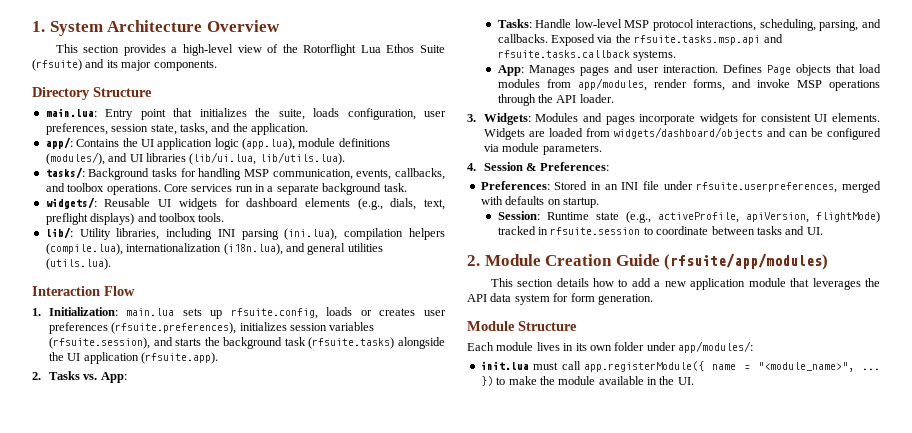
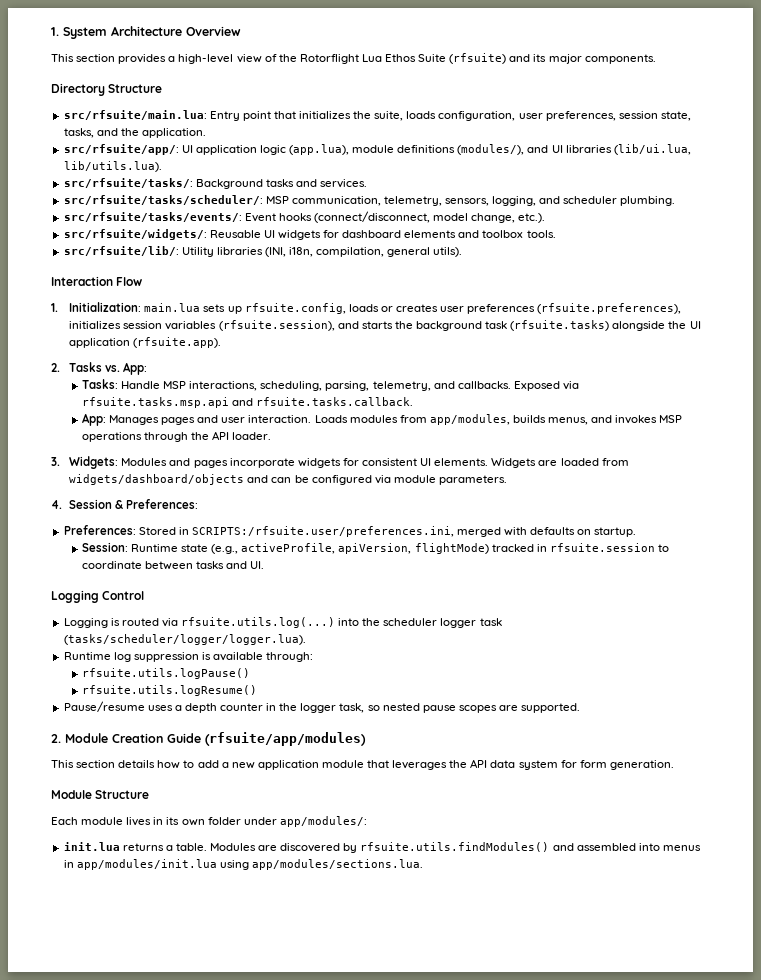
[45,108,97,117] main.lua: -> [63,110,207,120] src/rfsuite/main.lua:
[45,137,138,149] app/: Contains the -> [63,144,179,155] src/rfsuite/app/:
[45,167,85,179] tasks/: -> [63,178,193,188] src/rfsuite/tasks/:
[180,168,445,180] [45,183,407,195] [45,197,97,209] for handling MSP communication, events, callbacks, and toolbox operations. Core services run in a separate background task. // widgets/: -> [295,179,368,188] [63,195,676,206] [63,211,546,223] [63,229,207,240] and services. // src/rfsuite/tasks/scheduler/: MSP communication, telemetry, sensors, logging, and scheduler plumbing. // src/rfsuite/tasks/events/: Event hooks (connect/disconnect, model change, etc.). // src/rfsuite/widgets/:
[357,198,446,210] [45,213,225,225] [45,227,445,240] [45,243,383,255] [45,258,111,270] (e.g., dials, text, preflight displays) and toolbox tools. // lib/: Utility libraries, including INI parsing (ini.lua), compilation helpers (compile.lua), internationalization (i18n.lua), and general utilities (utils.lua). -> [458,230,556,238] [63,246,463,257] and toolbox tools. // src/rfsuite/lib/: Utility libraries (INI, i18n, compilation, general utils).
[574,19,694,31] low-level MSP protocol -> [163,381,187,389] MSP
(859, 25) none -> [372,381,431,391] telemetry,
[615,34,631,43] the -> (579, 385) none
[497,50,677,61] rfsuite.tasks.callback systems. -> [256,397,414,406] rfsuite.tasks.callback.
[722,64,881,76] [497,78,790,91] Defines Page objects that load modules from app/modules, render forms, and invoke -> [314,414,658,425] Loads modules from app/modules, builds menus, and invokes
[604,181,838,193] an INI file under rfsuite.userpreferences, -> [191,526,454,537] SCRIPTS:/rfsuite.user/preferences.ini,
(823, 231) none -> [51,590,145,603] [63,617,502,628] [63,634,306,645] [63,652,314,662] [81,668,250,679] [81,685,257,696] [63,701,581,713] // Logging Control // Logging is routed via rfsuite.utils.log(...) into the scheduler logger task (tasks/scheduler/logger/logger.lua). // Runtime log suppression is available through: // rfsuite.utils.logPause() // rfsuite.utils.logResume() // Pause/resume uses a depth counter in the logger task, so nested pause scopes are supported.
[533,361,880,372] [480,376,694,386] must call app.registerModule({ name = "<module_name>", ... }) to make the module available in the UI. -> [122,842,701,853] [63,859,423,870] returns a table. Modules are discovered by rfsuite.utils.findModules() and assembled into menus in app/modules/init.lua using app/modules/sections.lua.

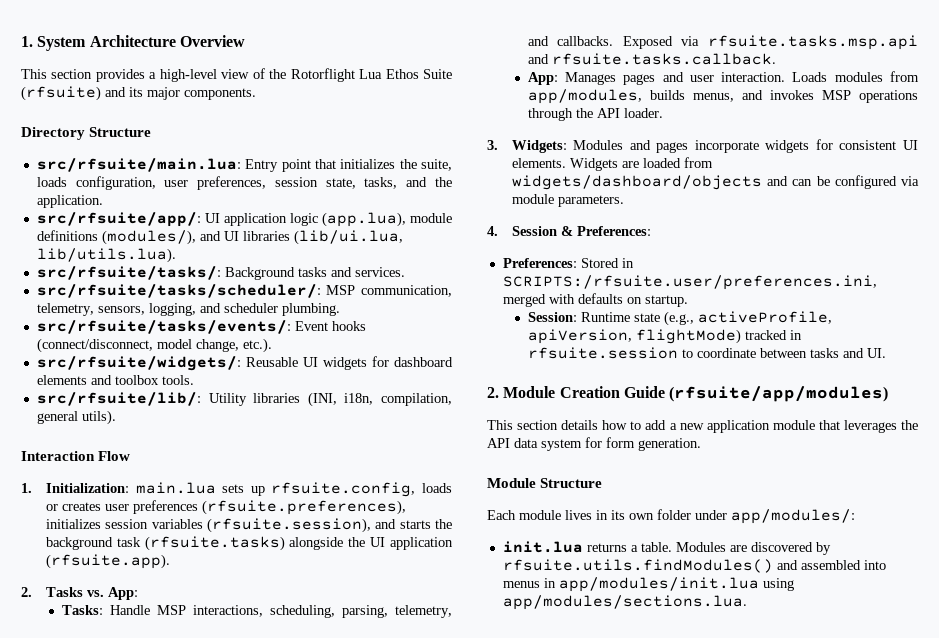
[51,590,145,603] [63,617,502,628] [63,634,306,645] [63,652,314,662] [81,668,250,679] [81,685,257,696] [63,701,581,713] // Logging Control // Logging is routed via rfsuite.utils.log(...) into the scheduler logger task (tasks/scheduler/logger/logger.lua). // Runtime log suppression is available through: // rfsuite.utils.logPause() // rfsuite.utils.logResume() // Pause/resume uses a depth counter in the logger task, so nested pause scopes are supported. -> (886, 353) none

